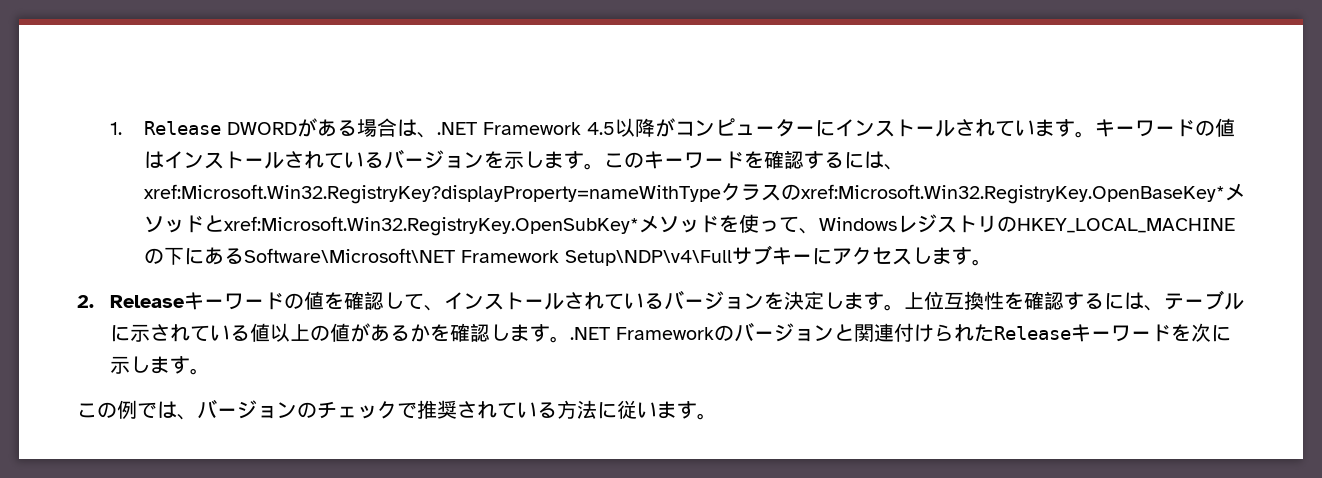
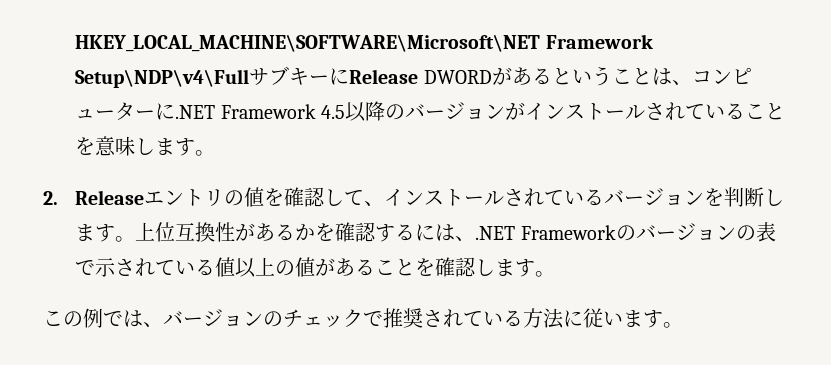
[110,118,1235,138] [143,149,904,170] [143,183,1245,204] [143,214,1235,236] [143,245,912,266] 1. Release DWORDがある場合は、.NET Framework 4.5以降がコンピューターにインストールされています。キーワードの値はインストールされているバージョンを示します。このキーワードを確認するには、xref:Microsoft.Win32.RegistryKey?displayProperty=nameWithTypeクラスのxref:Microsoft.Win32.RegistryKey.OpenBaseKey*メソッドとxref:Microsoft.Win32.RegistryKey.OpenSubKey*メソッドを使って、WindowsレジストリのHKEY_LOCAL_MACHINEの下にあるSoftware\Microsoft\NET Framework Setup\NDP\v4\Fullサブキーにアクセス -> [75,34,653,52] [75,66,752,88] [75,101,786,122] [75,136,136,156] HKEY_LOCAL_MACHINE\SOFTWARE\Microsoft\NET Framework Setup\NDP\v4\FullサブキーにRelease DWORDがあるということは、コンピューターに.NET Framework 4.5以降のバージョンがインストールされていることを意味
[184,292,285,310] キーワード -> [144,189,225,206] エントリ
[784,291,825,310] 決定 -> [724,187,765,207] 判断
[1004,290,1245,311] [110,325,131,342] を確認するには、テーブルに -> [235,222,776,242] [75,260,96,275] があるかを確認するには、.NET Frameworkのバージョンの表で
[410,324,431,342] か -> [375,259,416,276] こと
[570,322,1232,342] [110,356,211,375] .NET Frameworkのバージョンと関連付けられたReleaseキーワードを次に示します。 -> (556, 274) none

